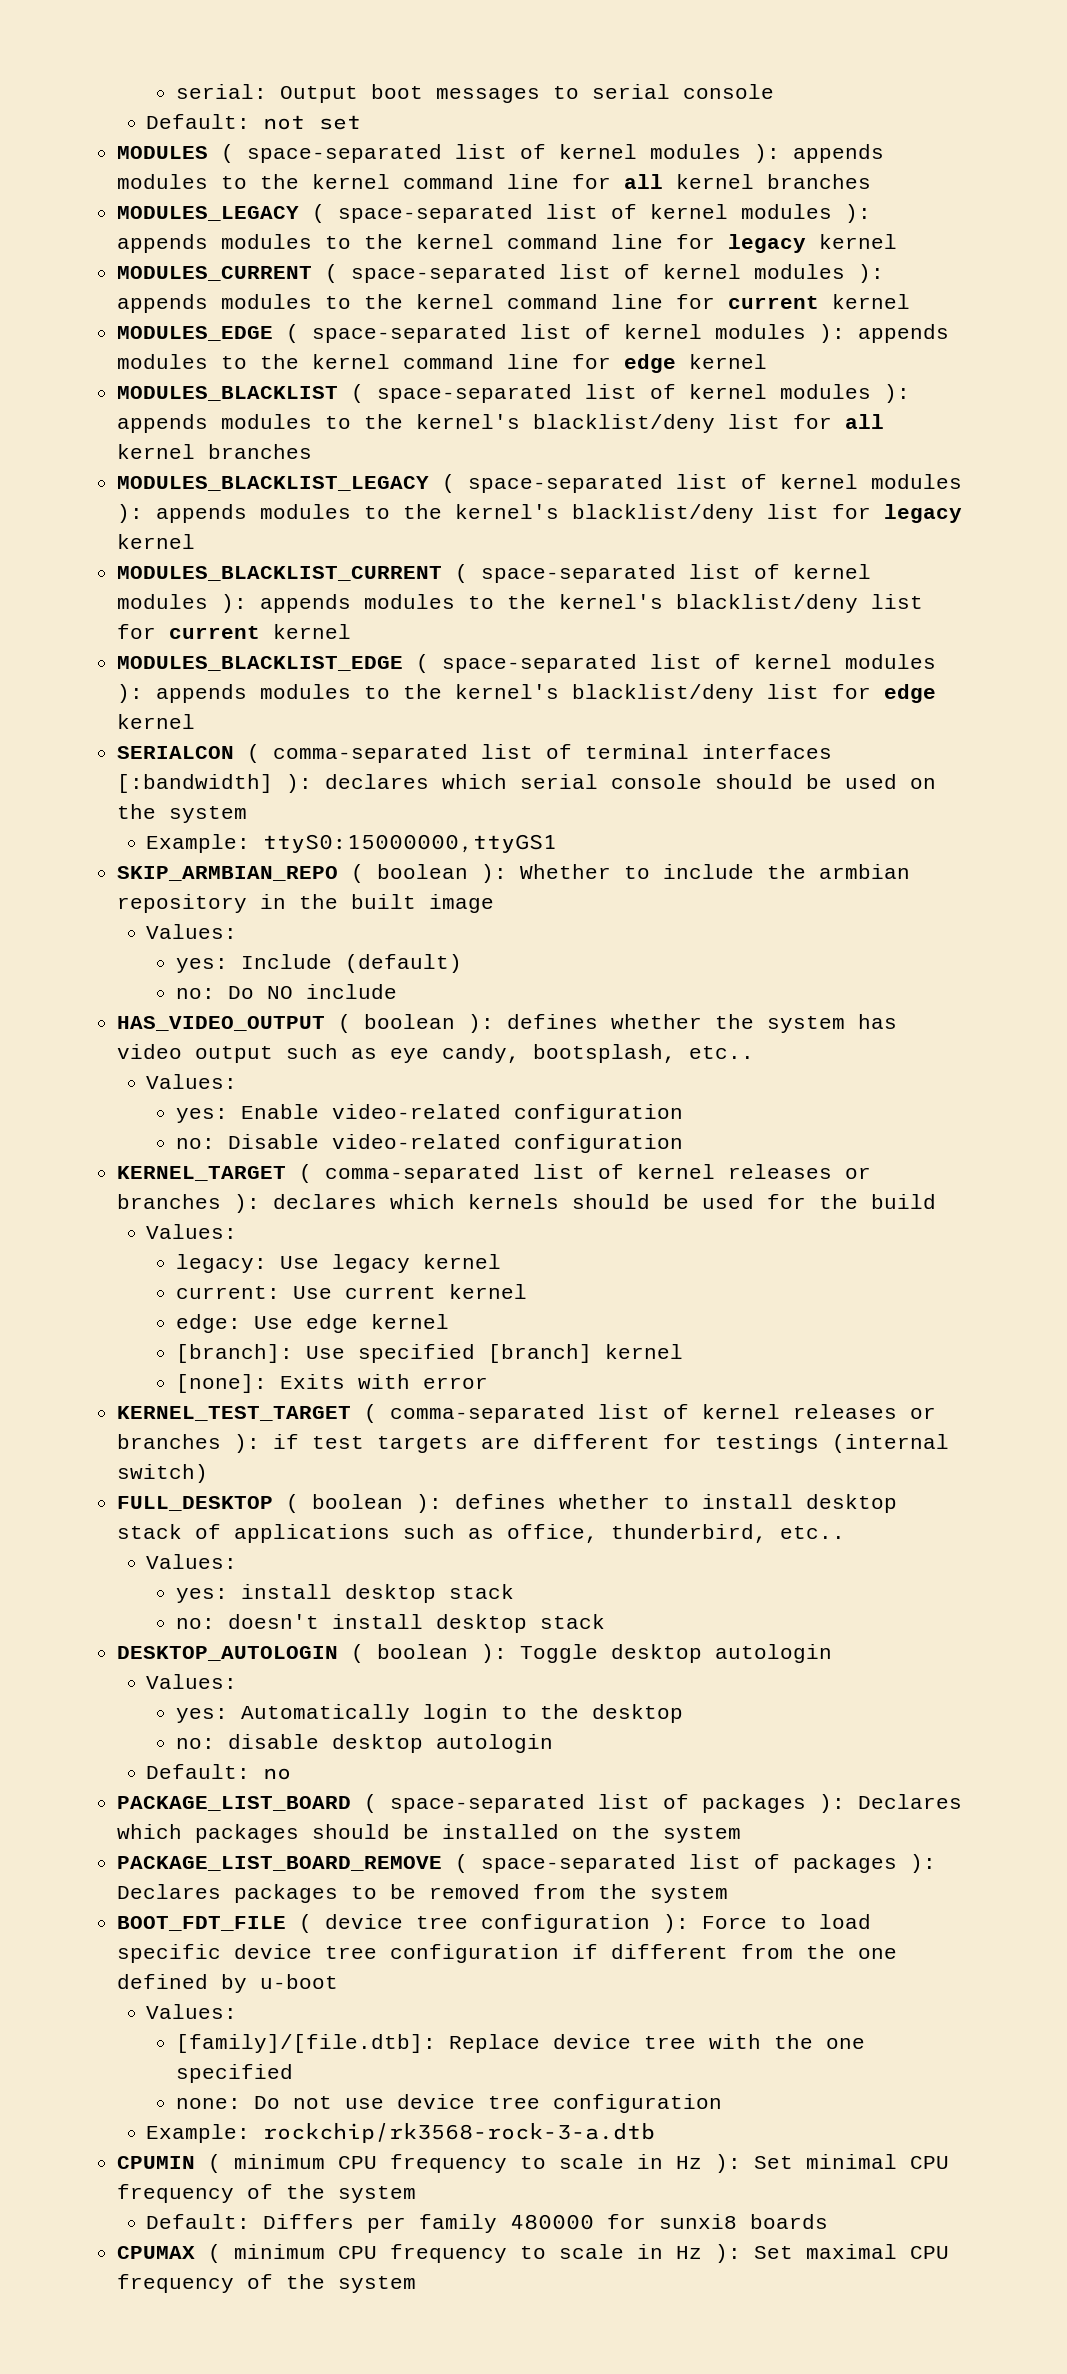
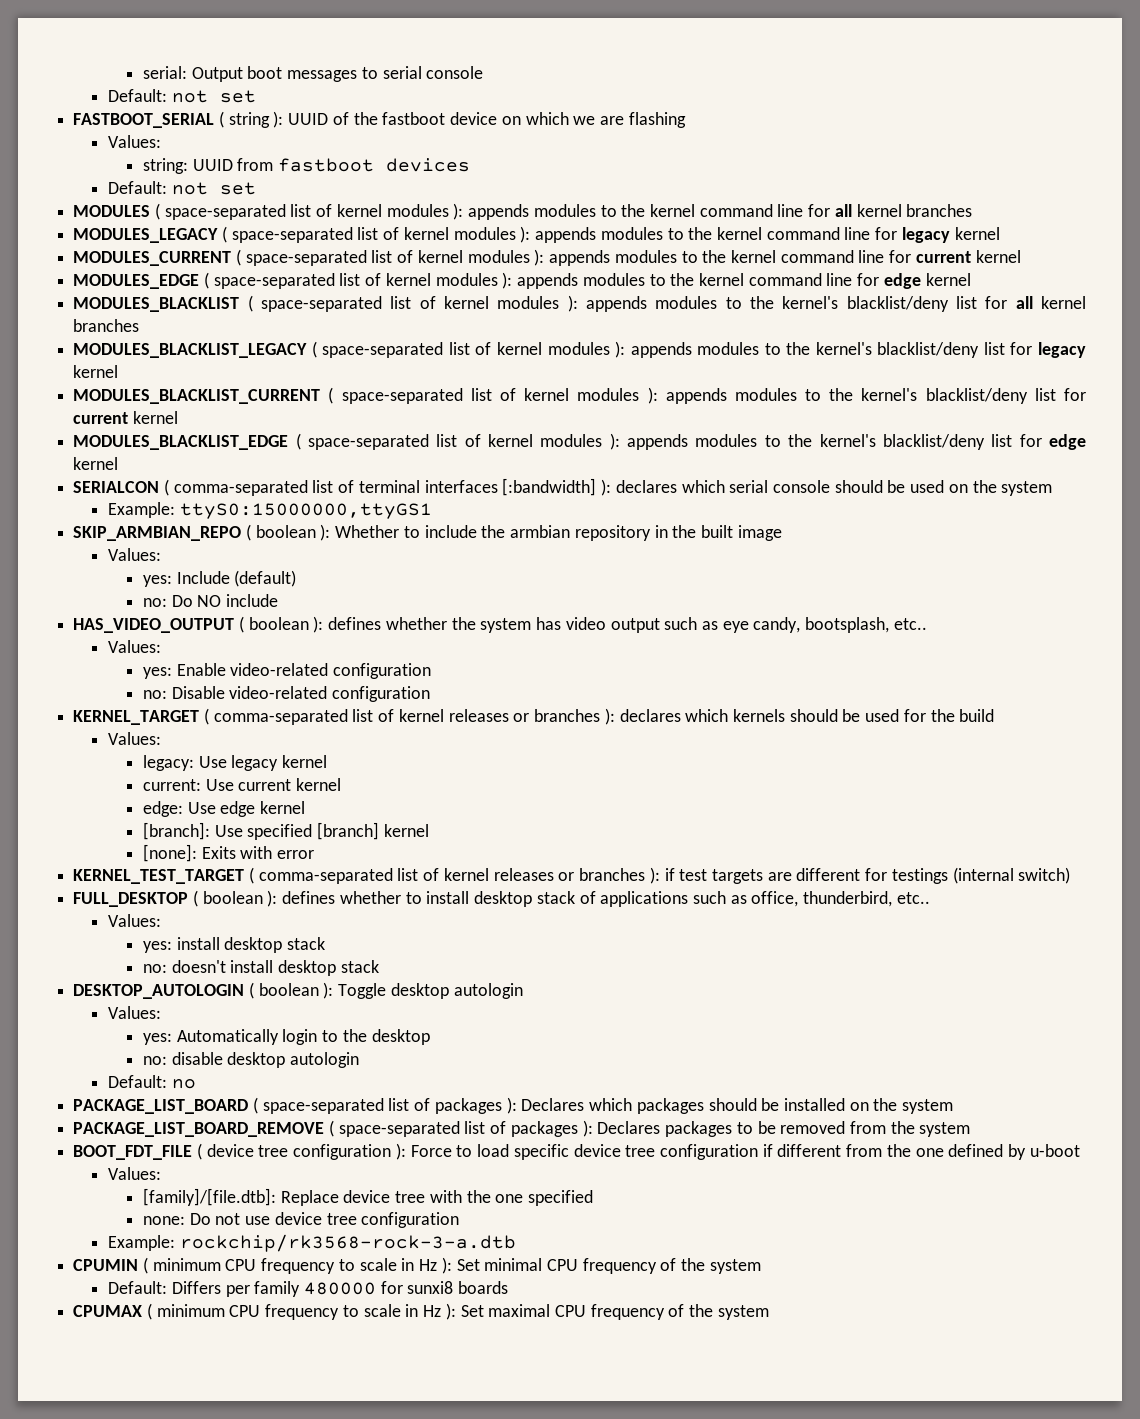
(362, 122) none -> [73,111,686,128] [108,135,162,148] [143,158,471,174] [108,181,256,195] // FASTBOOT_SERIAL ( string ): UUID of the fastboot device on which we are flashing // Values: // string: UUID from fastboot devices // Default: not set

